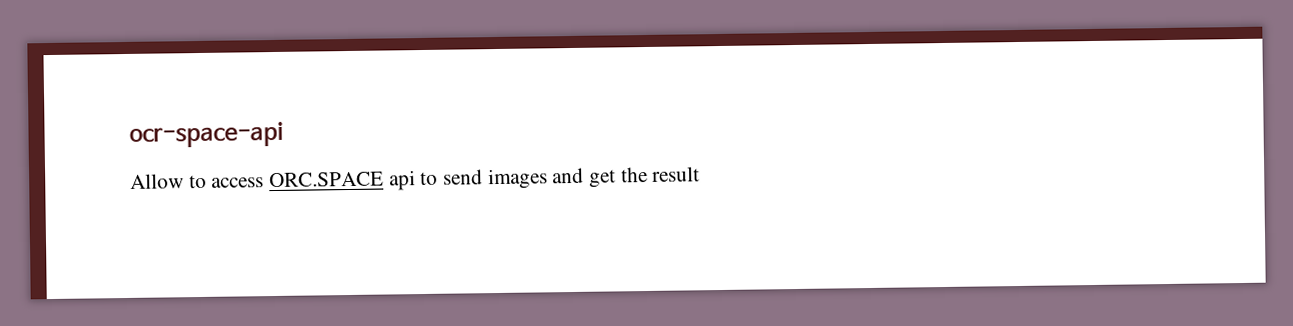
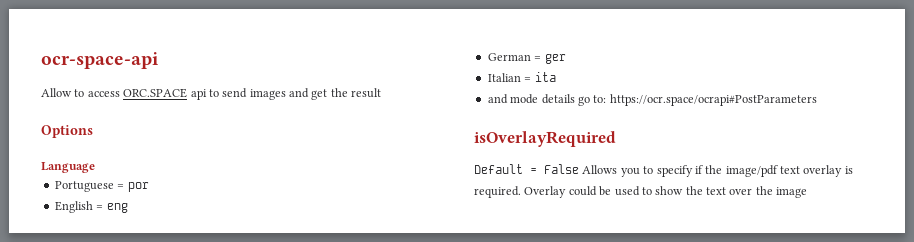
(701, 174) none -> [41,125,93,138] [41,162,95,173] [54,181,149,192] [54,201,128,213] [487,53,566,64] [487,72,556,82] [487,94,817,106] [474,131,616,147] [474,164,853,177] [474,186,808,198] // Options // Language // Portuguese = por // English = eng // German = ger // Italian = ita // and mode details go to: https://ocr.space/ocrapi#PostParameters // isOverlayRequired // Default = False Allows you to specify if the image/pdf text overlay is required. Overlay could be used to show the text over the image

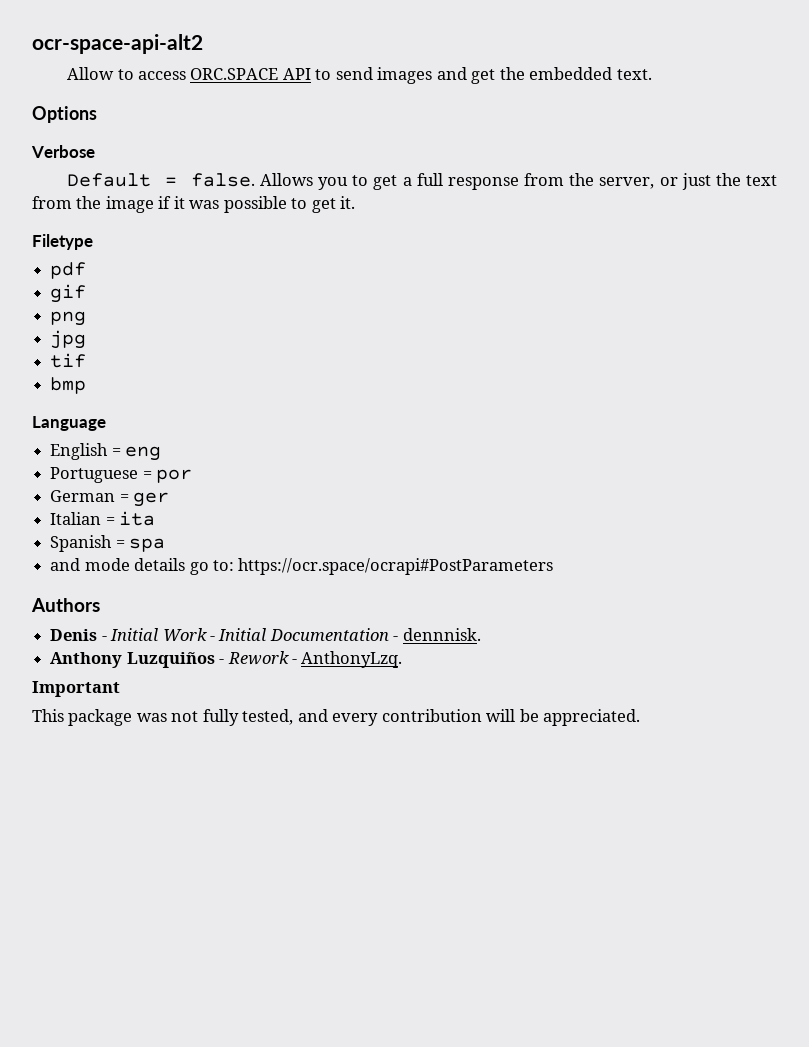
[41,52,159,69] ocr-space-api -> [32,34,203,54] ocr-space-api-alt2
[190,89,207,100] api -> [282,68,311,80] API
[351,88,382,98] result -> [529,67,652,80] embedded text.
[41,162,95,173] Language -> [31,145,95,158] [67,173,777,190] [32,196,356,213] [32,234,93,250] [50,262,87,279] [50,284,87,303] [50,311,87,326] [50,330,87,349] [50,353,87,368] [50,377,87,394] [32,416,106,431] [50,443,162,461] Verbose // Default = false. Allows you to get a full response from the server, or just the text from the image if it was possible to get it. // Filetype // pdf // gif // png // jpg // tif // bmp // Language // English = eng
[54,201,128,213] // English = eng -> (193, 476) none
(556, 77) none -> [50,535,166,552] // Spanish = spa
[474,131,616,147] [474,164,853,177] [474,186,808,198] isOverlayRequired // Default = False Allows you to specify if the image/pdf text overlay is required. Overlay could be used to show the text over the image -> [31,598,100,612] [50,628,481,641] [50,651,403,668] [32,681,120,697] [32,709,641,726] Authors // Denis - Initial Work - Initial Documentation - dennnisk. // Anthony Luzquiños - Rework - AnthonyLzq. // Important // This package was not fully tested, and every contribution will be appreciated.

